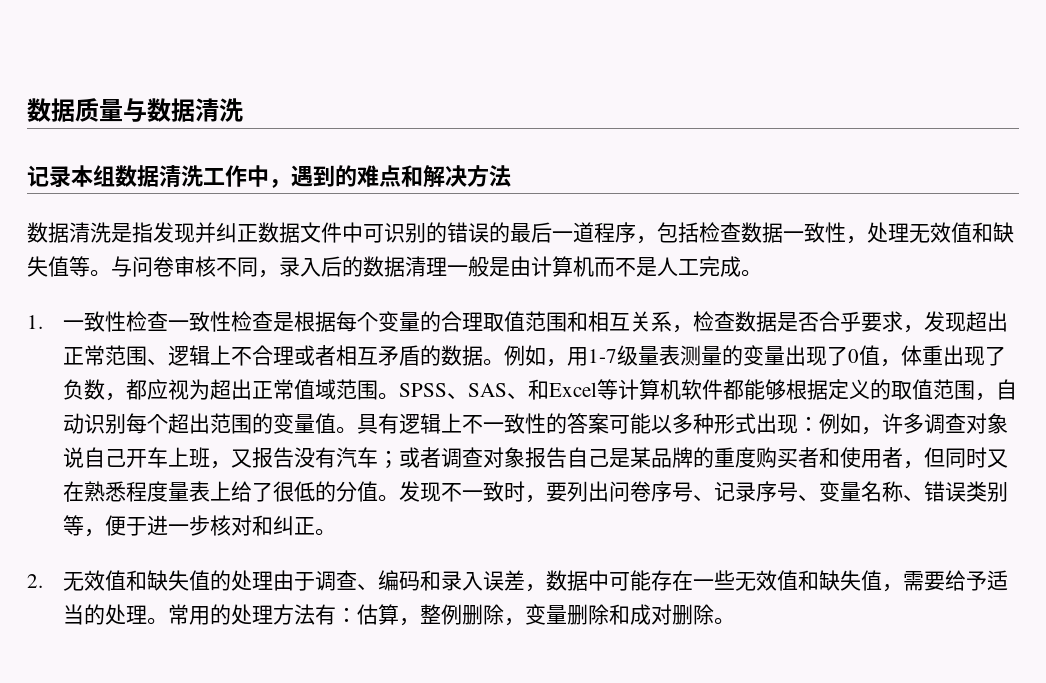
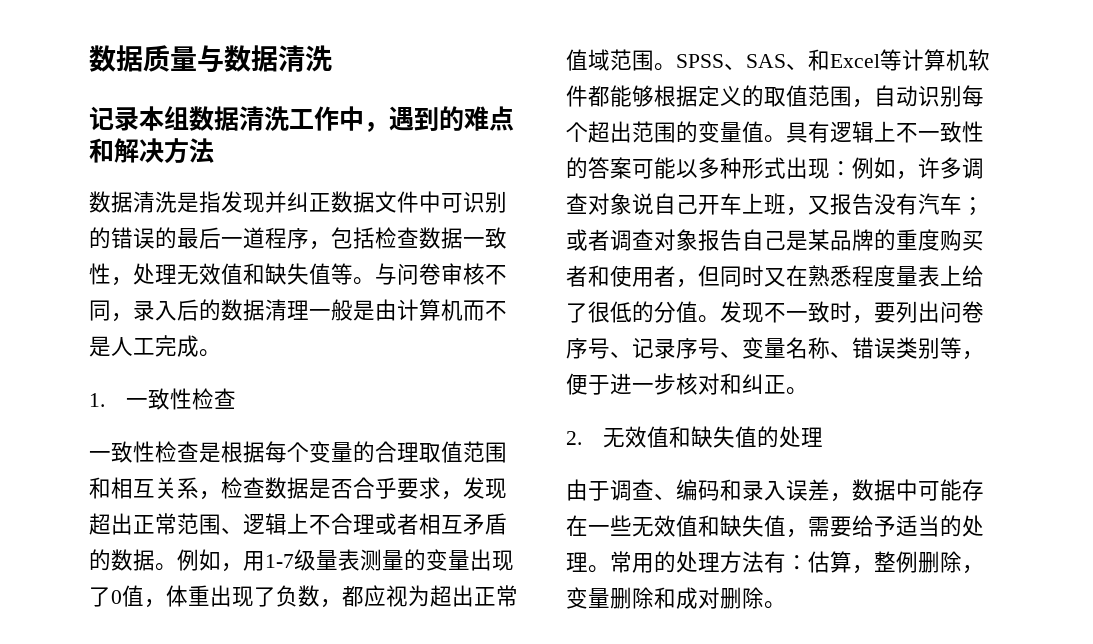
(168, 321) none -> (237, 398) //
(273, 580) none -> (824, 437) //

